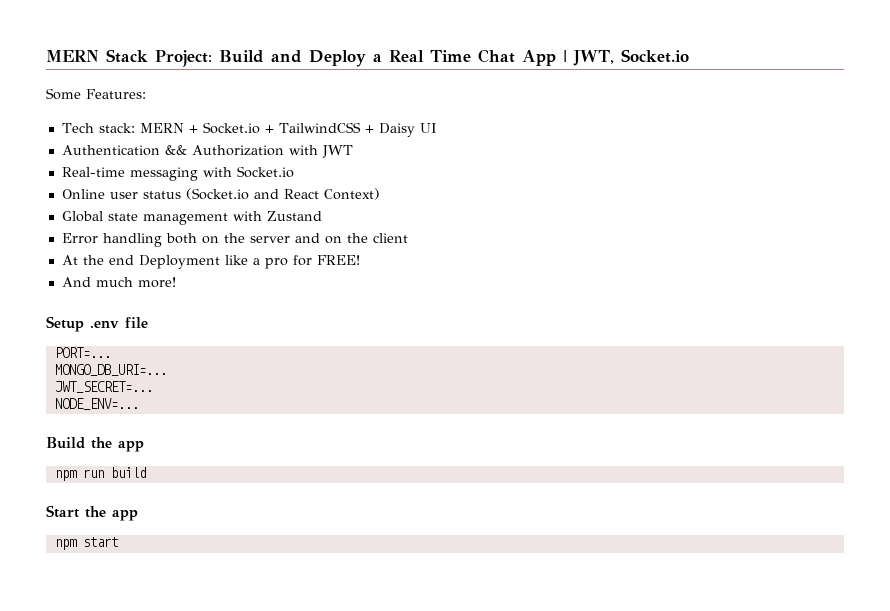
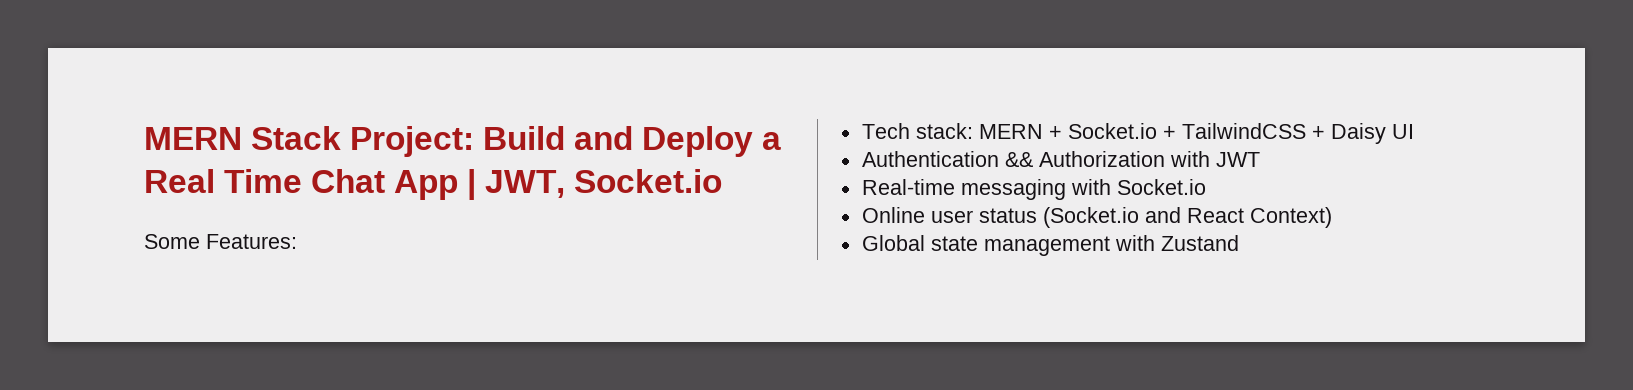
[61,233,408,247] [61,255,360,269] [61,277,176,288] [46,316,148,332] [54,347,111,358] [54,364,167,376] [54,381,153,393] [54,398,139,410] [46,437,144,452] [54,467,146,481] [46,505,138,521] [54,537,118,550] // Error handling both on the server and on the client // At the end Deployment like a pro for FREE! // And much more! // Setup .env file // PORT=... // MONGO_DB_URI=... // JWT_SECRET=... // NODE_ENV=... // Build the app // npm run build // Start the app // npm start -> (1239, 243) none

